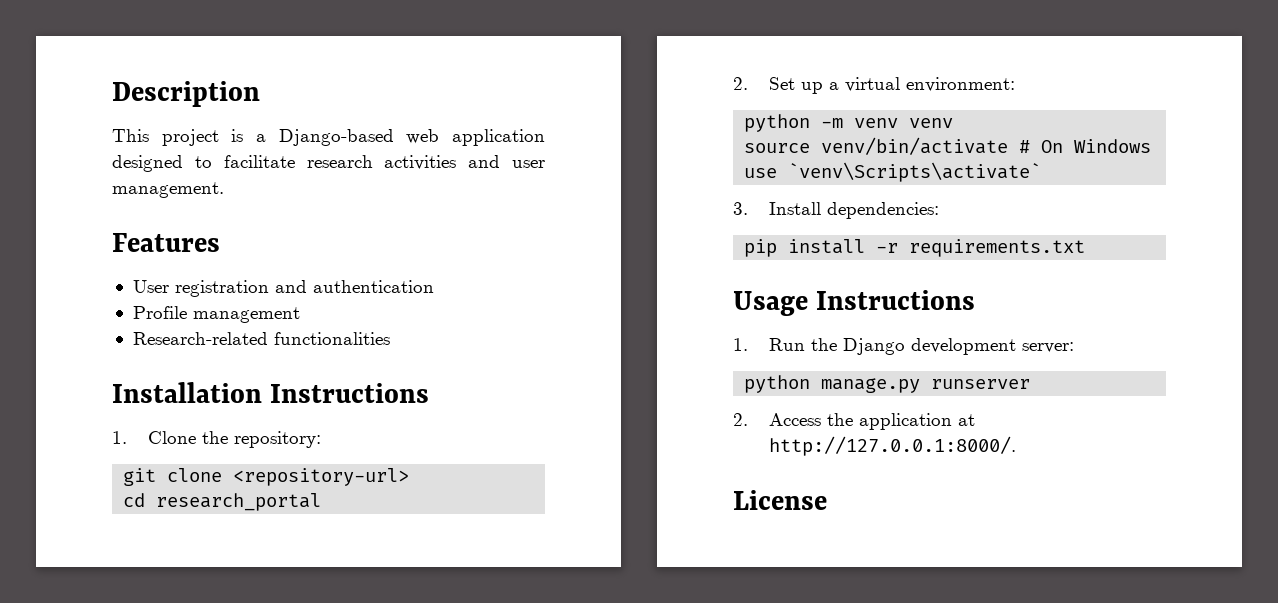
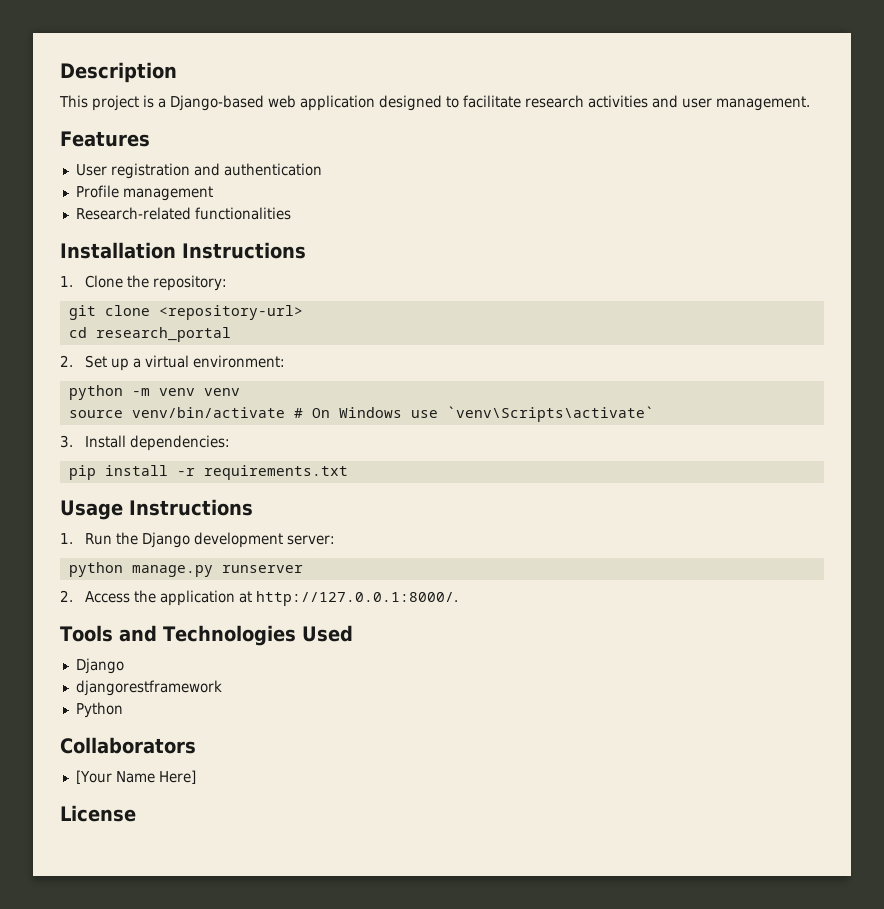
(1017, 446) none -> [60,625,353,646] [75,658,124,674] [75,680,222,696] [75,702,123,718] [60,737,196,754] [75,770,196,784] // Tools and Technologies Used // Django // djangorestframework // Python // Collaborators // [Your Name Here]

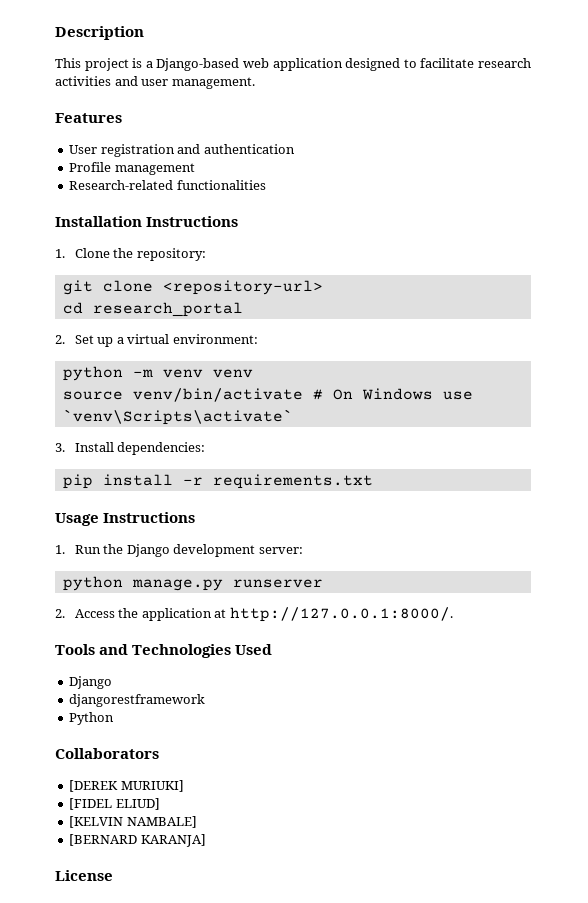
[75,770,196,784] [Your Name Here] -> [69,780,184,792] [69,798,160,810] [69,816,197,828] [69,834,206,847] [DEREK MURIUKI] // [FIDEL ELIUD] // [KELVIN NAMBALE] // [BERNARD KARANJA]

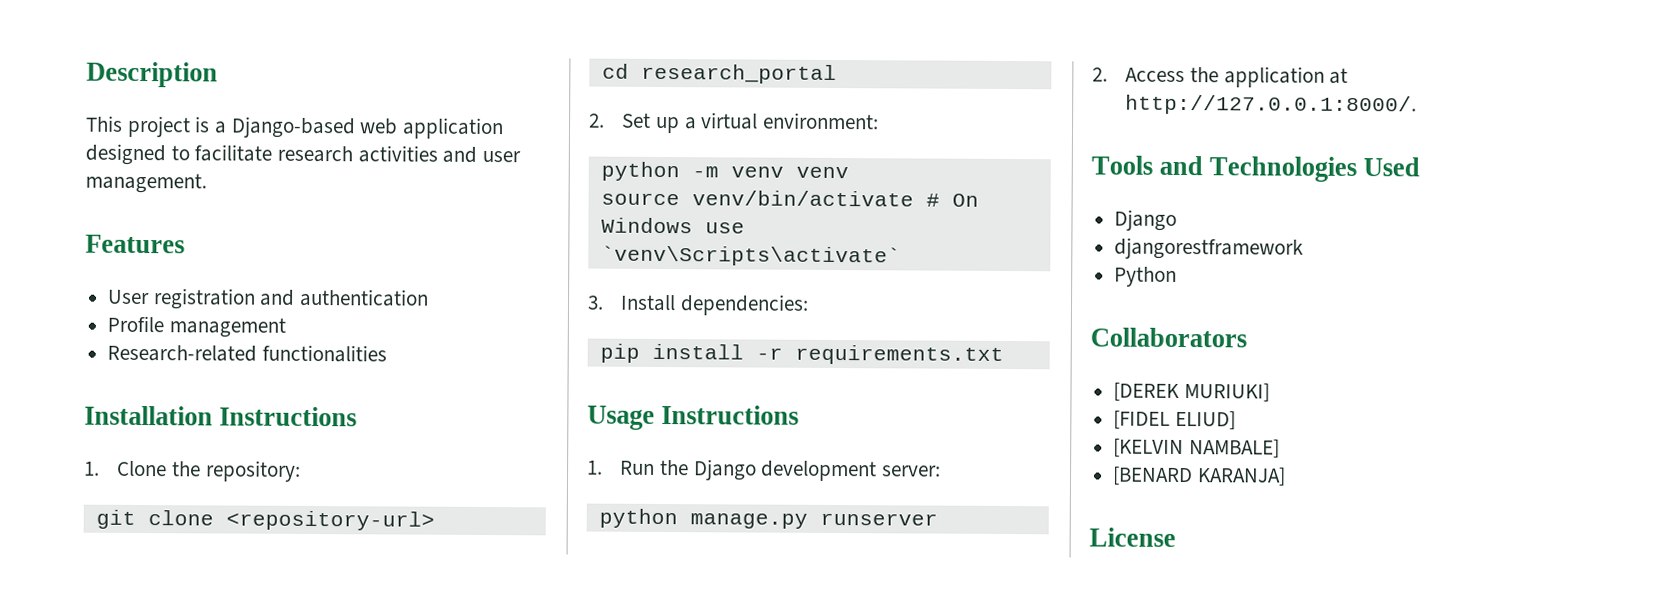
[69,834,138,846] [BERNARD -> [1112,466,1194,486] [BENARD

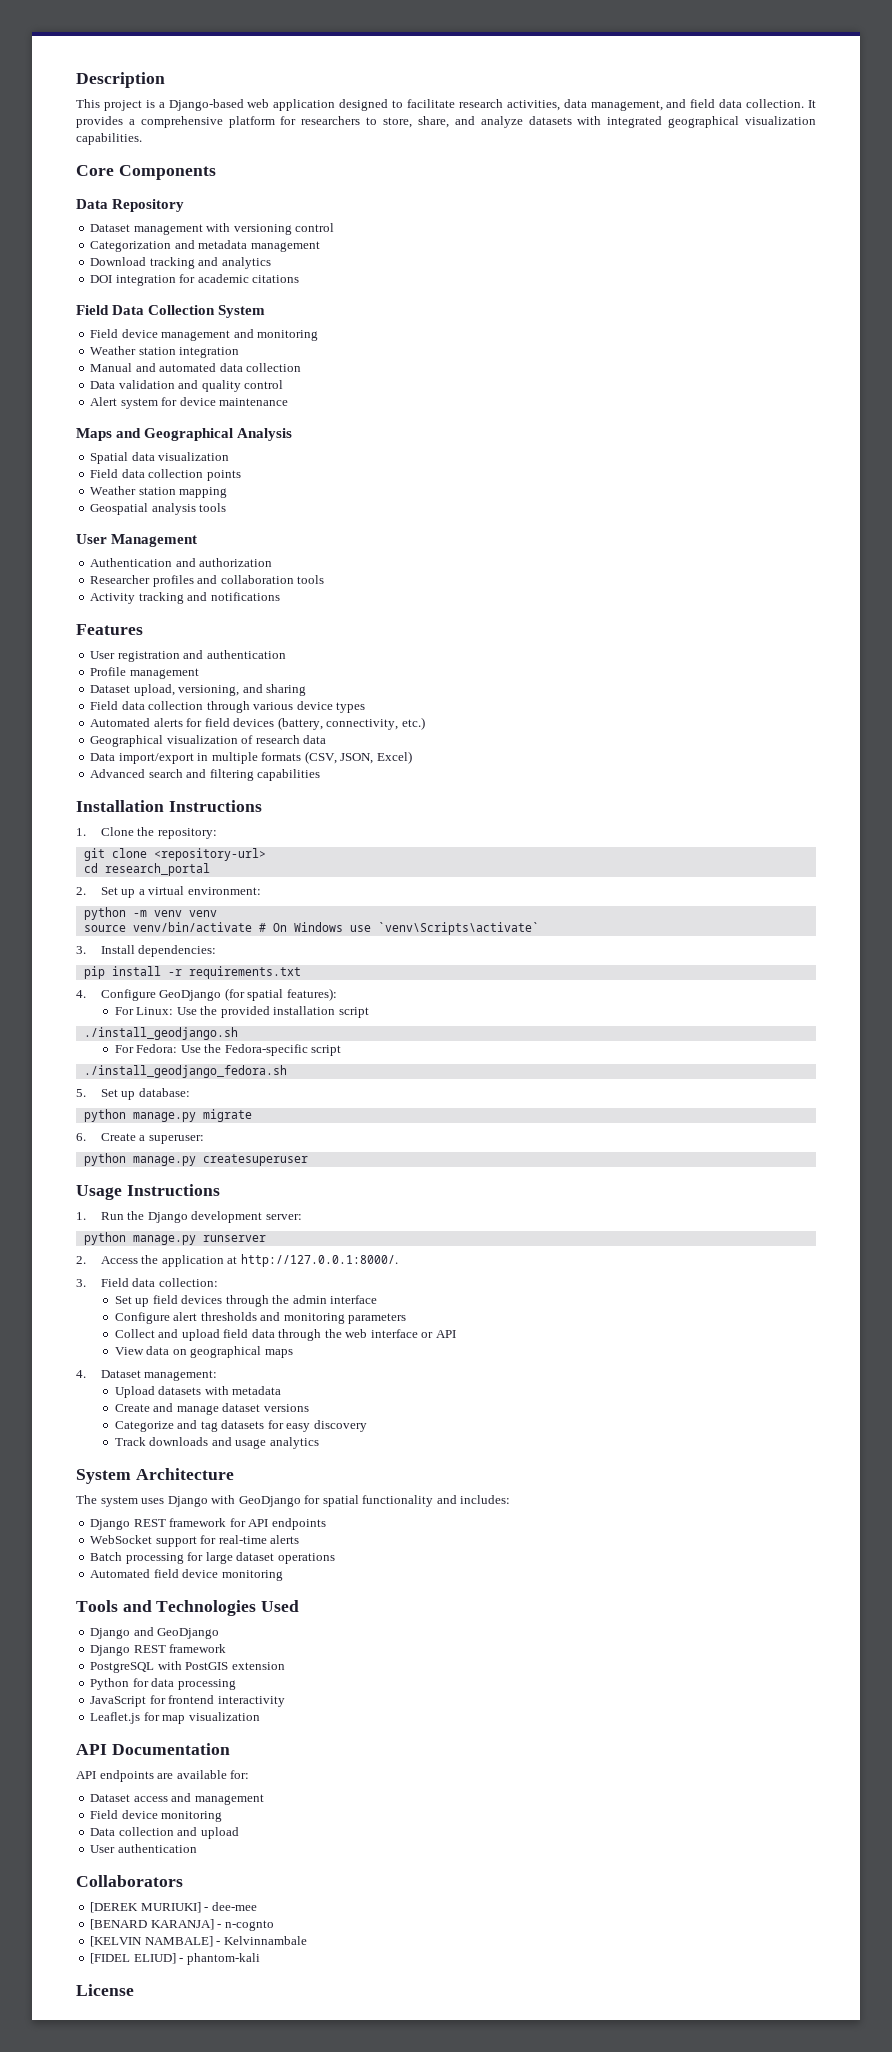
[357,145,522,163] [85,172,207,194] activities and user management. -> [506,99,817,111] [76,116,817,128] [76,133,142,145] [76,165,216,180] [76,199,185,212] [90,223,335,235] [90,240,320,252] [90,257,271,269] [90,274,300,286] [76,305,266,318] [90,329,319,341] [90,346,240,358] [90,363,302,372] [90,380,284,392] [90,397,289,409] [76,428,293,441] [90,452,230,464] [90,469,241,481] [90,486,228,498] [90,503,227,515] [76,534,198,547] [90,558,273,567] [90,575,325,587] [90,592,280,604] activities, data management, and field data collection. It provides a comprehensive platform for researchers to store, share, and analyze datasets with integrated geographical visualization capabilities. // Core Components // Data Repository // Dataset management with versioning control // Categorization and metadata management // Download tracking and analytics // DOI integration for academic citations // Field Data Collection System // Field device management and monitoring // Weather station integration // Manual and automated data collection // Data validation and quality control // Alert system for device maintenance // Maps and Geographical Analysis // Spatial data visualization // Field data collection points // Weather station mapping // Geospatial analysis tools // User Management // Authentication and authorization // Researcher profiles and collaboration tools // Activity tracking and notifications
[107,344,387,363] Research-related functionalities -> [90,684,307,696] [90,701,366,713] [90,717,425,730] [90,735,327,747] [90,751,412,764] [90,769,321,781] Dataset upload, versioning, and sharing // Field data collection through various device types // Automated alerts for field devices (battery, connectivity, etc.) // Geographical visualization of research data // Data import/export in multiple formats (CSV, JSON, Excel) // Advanced search and filtering capabilities
(1004, 354) none -> [76,988,337,1001] [114,1006,369,1018] [83,1027,238,1040] [114,1044,342,1056] [83,1065,287,1078] [76,1088,190,1100] [83,1109,252,1122] [76,1133,204,1144] [83,1153,308,1166] // 4. Configure GeoDjango (for spatial features): // For Linux: Use the provided installation script // ./install_geodjango.sh // For Fedora: Use the Fedora-specific script // ./install_geodjango_fedora.sh // 5. Set up database: // python manage.py migrate // 6. Create a superuser: // python manage.py createsuperuser
(1418, 105) none -> [76,1278,218,1287] [114,1295,378,1307] [114,1312,407,1324] [114,1329,456,1341] [114,1346,293,1358] [76,1370,218,1381] [114,1386,282,1398] [114,1403,309,1415] [114,1420,367,1432] [114,1437,319,1449] [76,1468,234,1484] [76,1495,511,1507] [90,1518,326,1530] [90,1535,300,1547] [90,1552,335,1564] [90,1569,283,1581] // 3. Field data collection: // Set up field devices through the admin interface // Configure alert thresholds and monitoring parameters // Collect and upload field data through the web interface or API // View data on geographical maps // 4. Dataset management: // Upload datasets with metadata // Create and manage dataset versions // Categorize and tag datasets for easy discovery // Track downloads and usage analytics // System Architecture // The system uses Django with GeoDjango for spatial functionality and includes: // Django REST framework for API endpoints // WebSocket support for real-time alerts // Batch processing for large dataset operations // Automated field device monitoring
[1114,237,1305,260] [1114,266,1178,287] [1090,327,1247,348] [1113,382,1270,402] [1113,410,1236,430] [1113,438,1280,458] [1112,466,1286,486] // djangorestframework // Python // Collaborators // [DEREK MURIUKI] // [FIDEL ELIUD] // [KELVIN NAMBALE] // [BENARD KARANJA] -> [133,1627,220,1639] [90,1644,227,1656] [90,1661,285,1673] [90,1678,236,1690] [90,1695,285,1707] [90,1712,260,1724] [76,1743,230,1755] [76,1770,250,1782] [90,1793,264,1805] [90,1810,223,1822] [90,1827,239,1839] [90,1844,197,1853] [76,1875,183,1887] [90,1902,257,1913] [90,1919,274,1931] [90,1936,307,1947] [90,1953,260,1965] and GeoDjango // Django REST framework // PostgreSQL with PostGIS extension // Python for data processing // JavaScript for frontend interactivity // Leaflet.js for map visualization // API Documentation // API endpoints are available for: // Dataset access and management // Field device monitoring // Data collection and upload // User authentication // Collaborators // [DEREK MURIUKI] - dee-mee // [BENARD KARANJA] - n-cognto // [KELVIN NAMBALE] - Kelvinnambale // [FIDEL ELIUD] - phantom-kali

